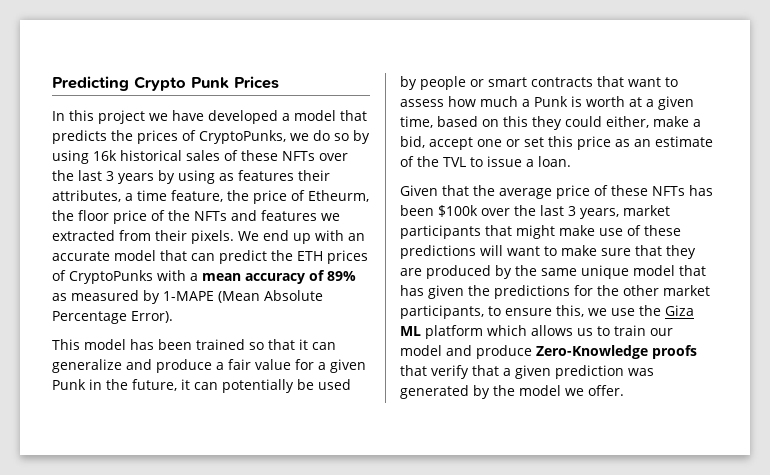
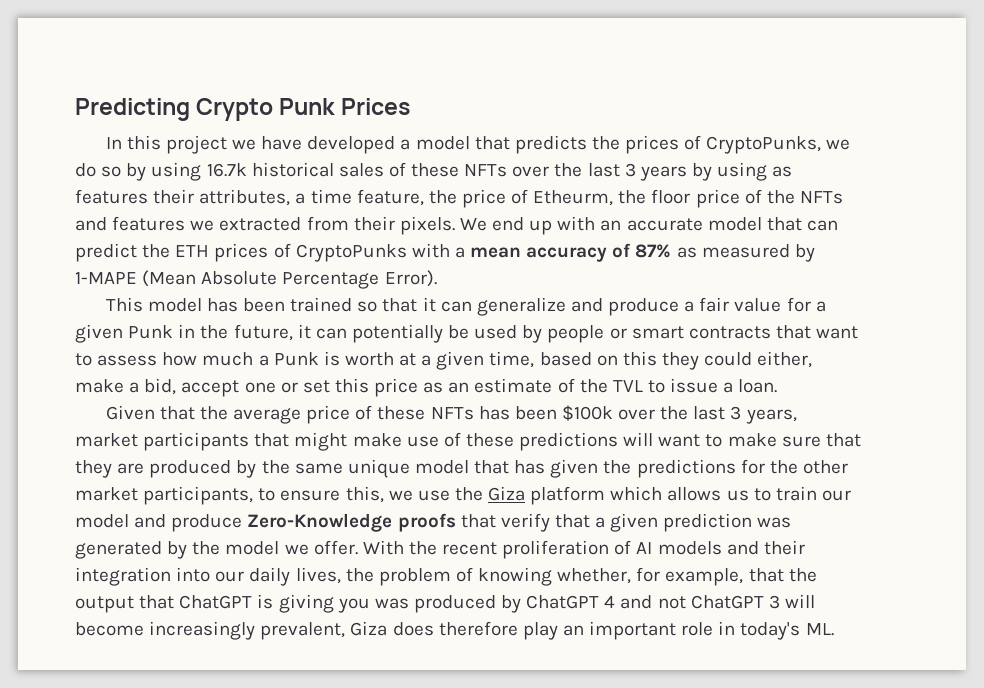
[93,150,117,161] 16k -> [206,163,247,177] 16.7k
[327,271,356,281] 89% -> [635,244,672,258] 87%
[400,326,421,336] ML -> (526, 493) none
(624, 390) none -> [362,540,805,559] [75,567,817,586] [75,594,815,613] [75,621,834,640] With the recent proliferation of AI models and their integration into our daily lives, the problem of knowing whether, for example, that the output that ChatGPT is giving you was produced by ChatGPT 4 and not ChatGPT 3 will become increasingly prevalent, Giza does therefore play an important role in today's ML.

